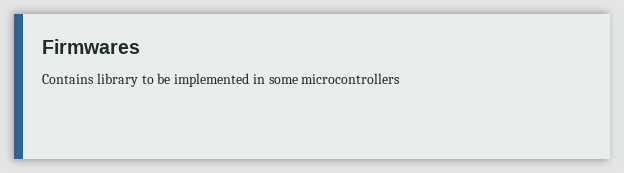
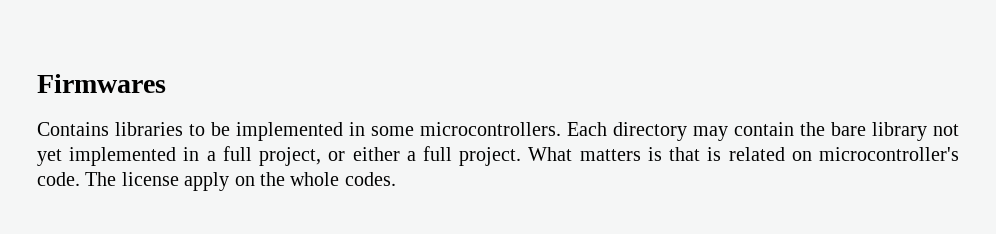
[96,73,138,87] library -> [115,122,183,136] libraries
[301,73,401,84] microcontrollers -> [420,122,959,141] [37,146,959,166] [37,172,396,191] microcontrollers. Each directory may contain the bare library not yet implemented in a full project, or either a full project. What matters is that is related on microcontroller's code. The license apply on the whole codes.

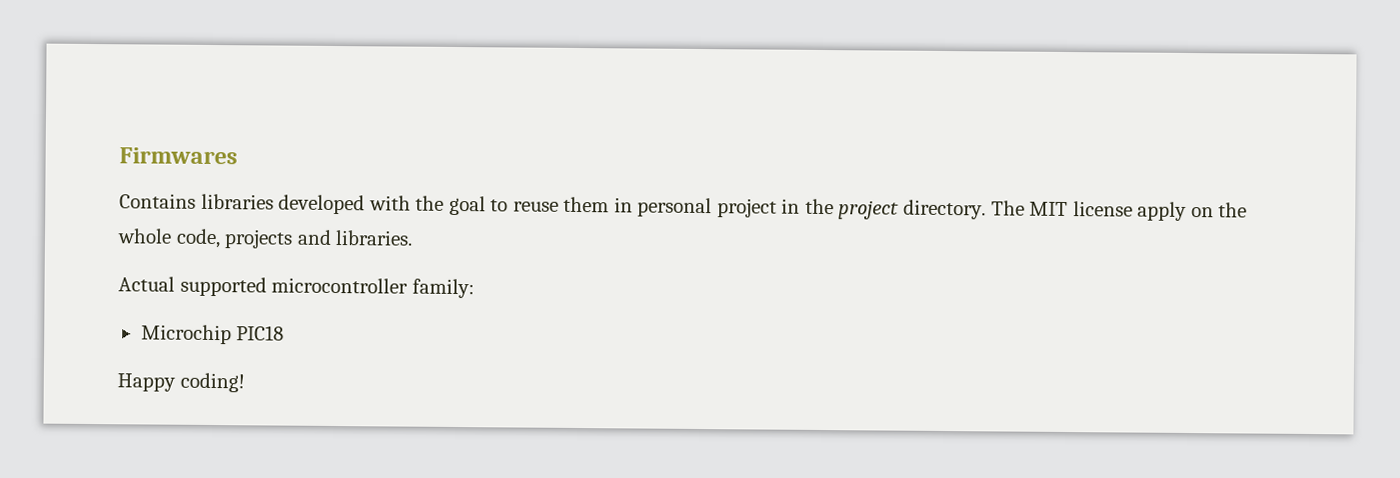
[189,122,959,141] [37,146,959,166] [37,172,117,186] to be implemented in some microcontrollers. Each directory may contain the bare library not yet implemented in a full project, or either a full project. What matters is that is related on microcontroller's code. The -> [278,194,1069,220] developed with the goal to reuse them in personal project in the project directory. The MIT
[344,172,396,186] codes. -> [175,228,414,249] [118,276,475,299] [140,324,285,345] [117,372,245,393] code, projects and libraries. // Actual supported microcontroller family: // Microchip PIC18 // Happy coding!

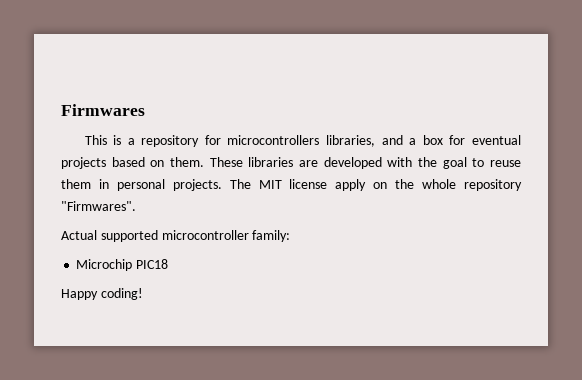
[119,193,274,210] Contains libraries -> [84,135,521,147] [61,157,318,169] This is a repository for microcontrollers libraries, and a box for eventual projects based on them. These libraries are
[716,198,987,220] project in the project directory. -> [172,179,222,191] projects.
[175,228,414,249] code, projects and libraries. -> [463,179,522,191] [61,201,136,211] repository "Firmwares".

